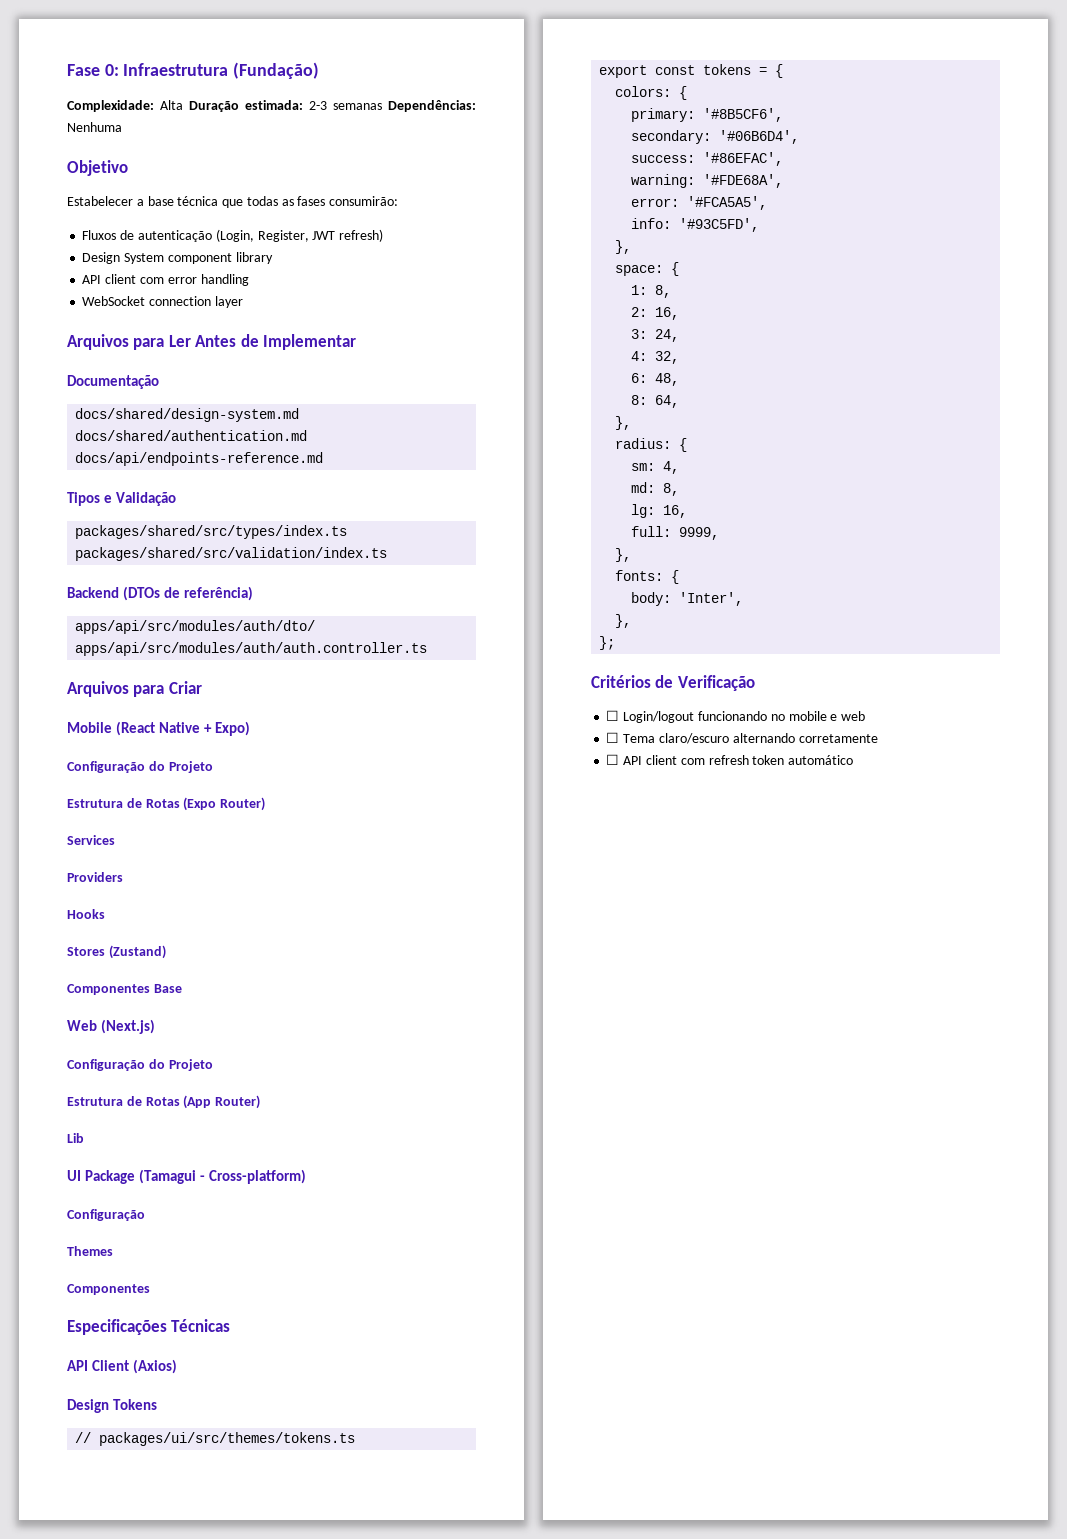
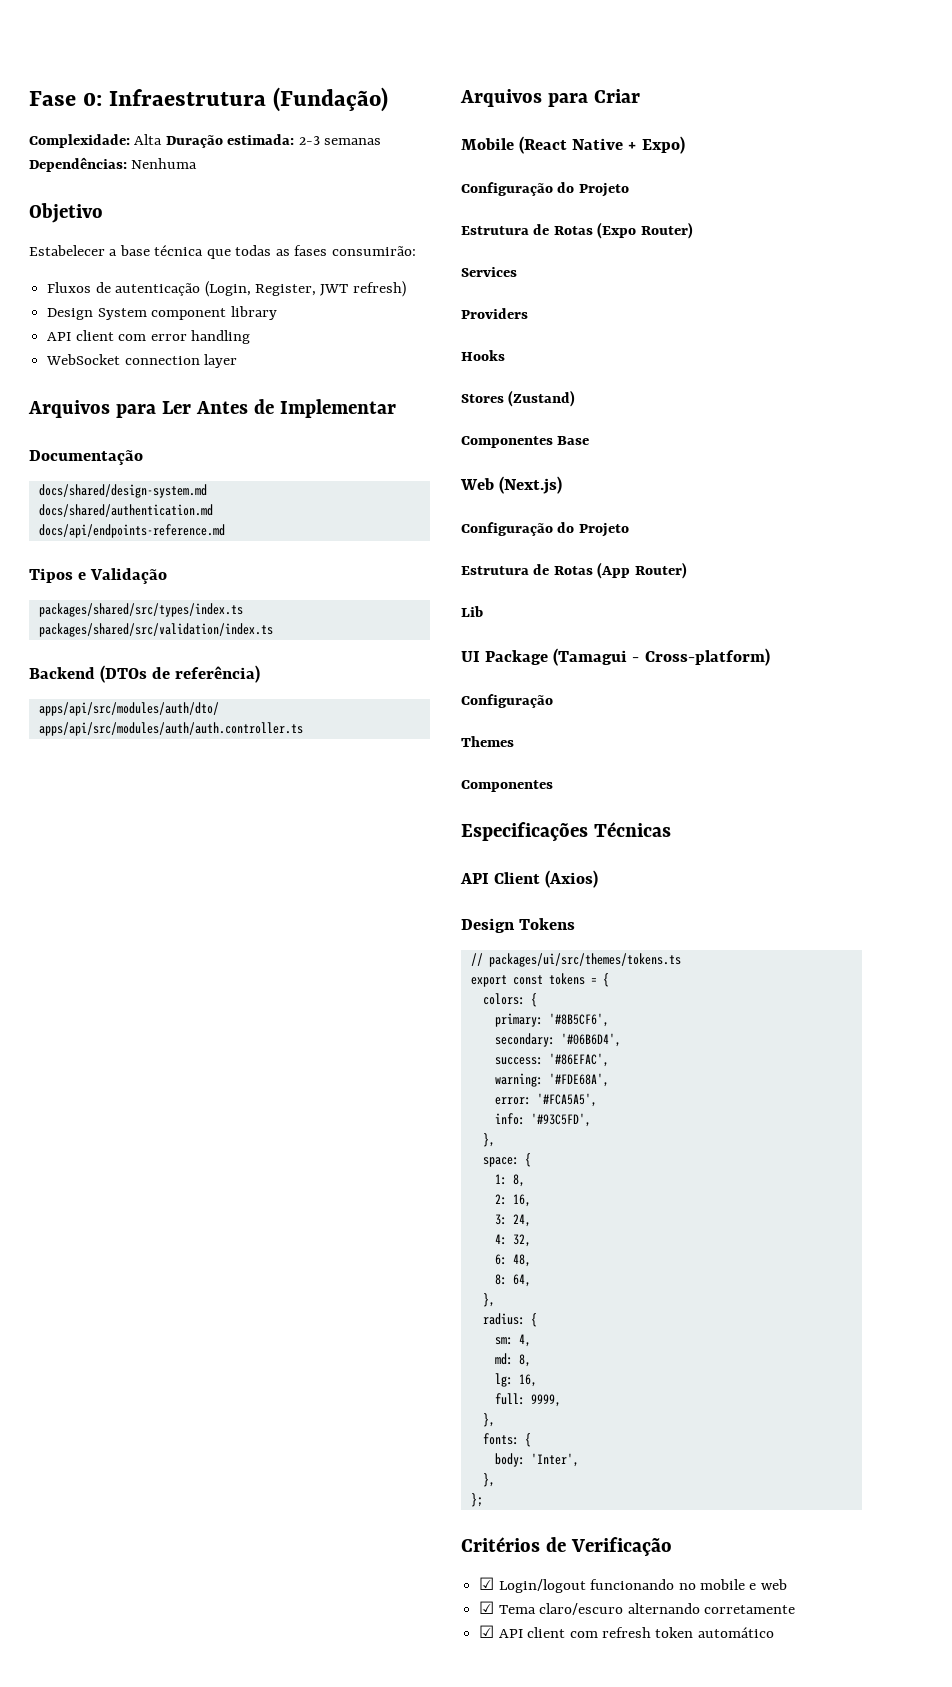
[606,710,620,721] ☐ -> [479,1577,495,1590] ☑
[606,732,620,743] ☐ -> [479,1601,495,1614] ☑
[606,754,620,765] ☐ -> [479,1625,495,1638] ☑

